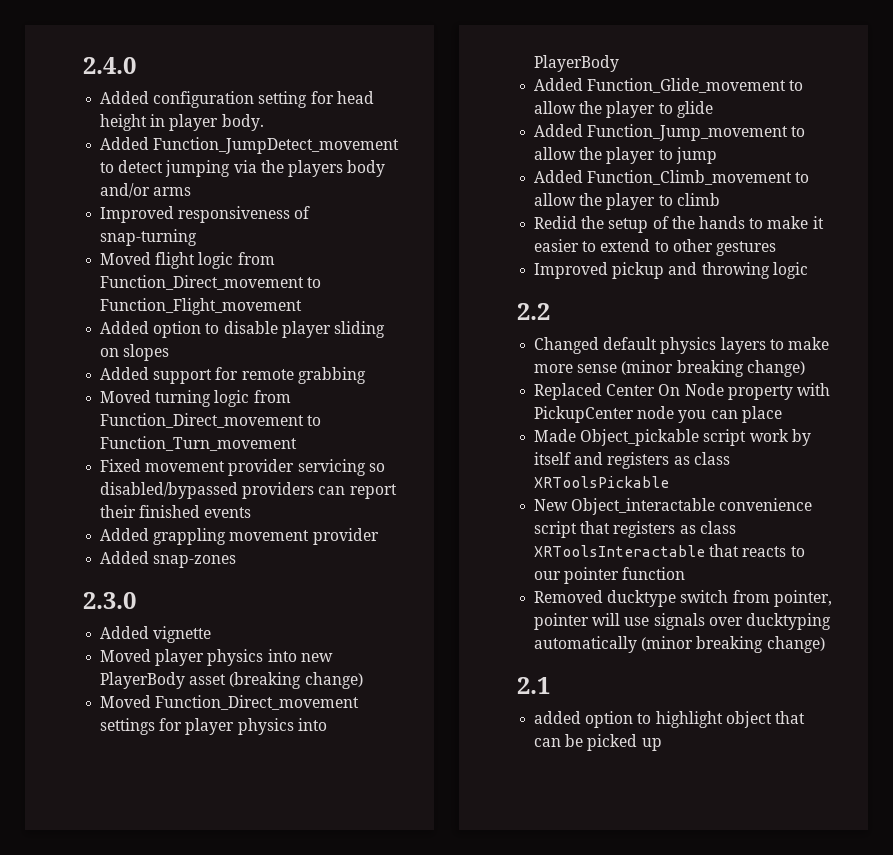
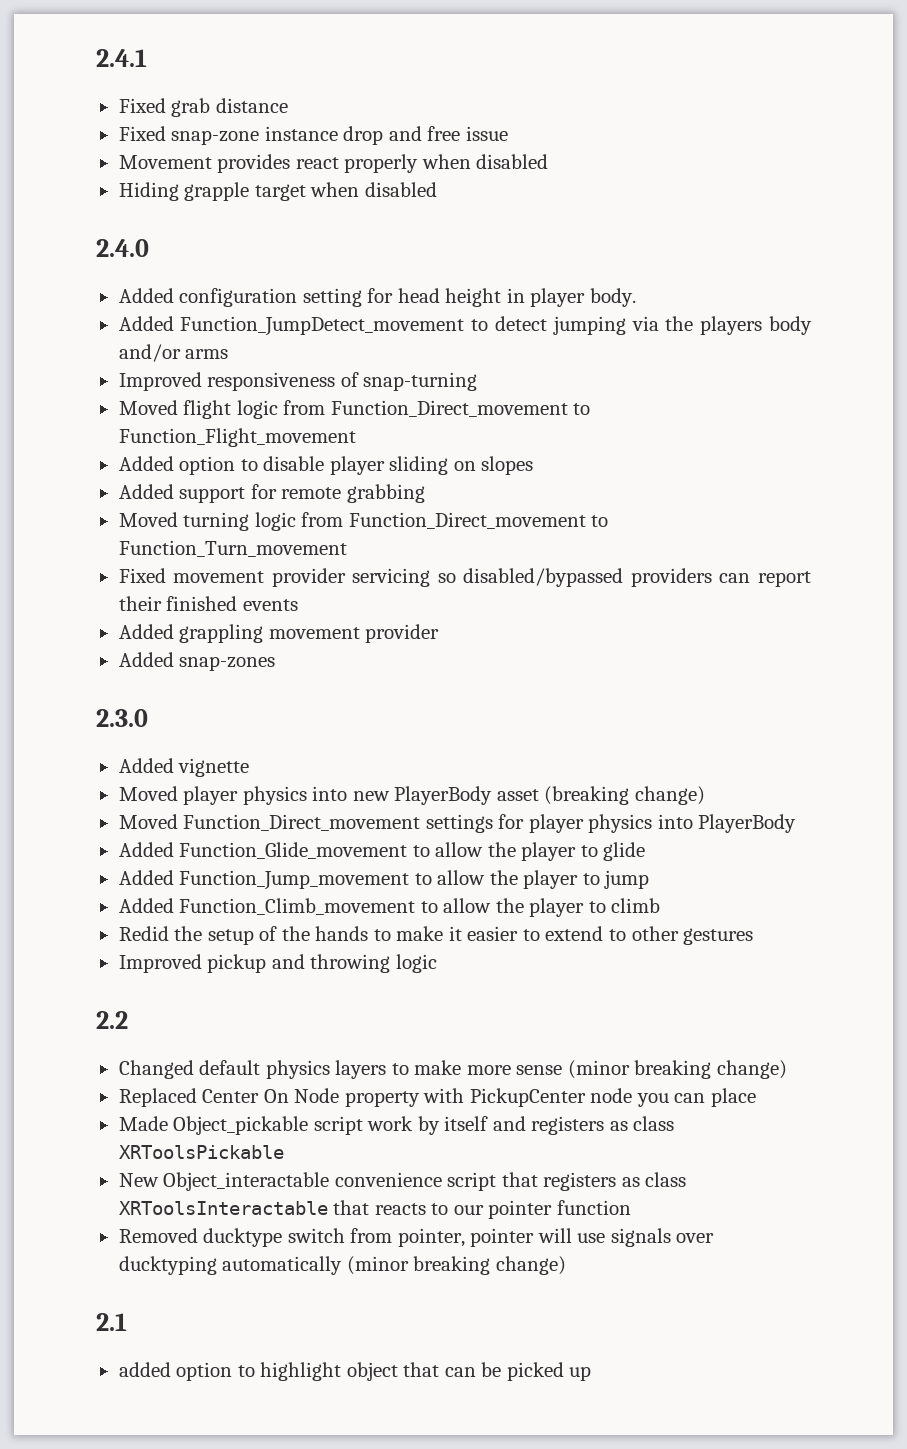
(83, 65) none -> [96,49,147,67] [118,98,288,117] [118,126,508,145] [118,154,549,173] [118,182,437,201] 2.4.1 // Fixed grab distance // Fixed snap-zone instance drop and free issue // Movement provides react properly when disabled // Hiding grapple target when disabled //

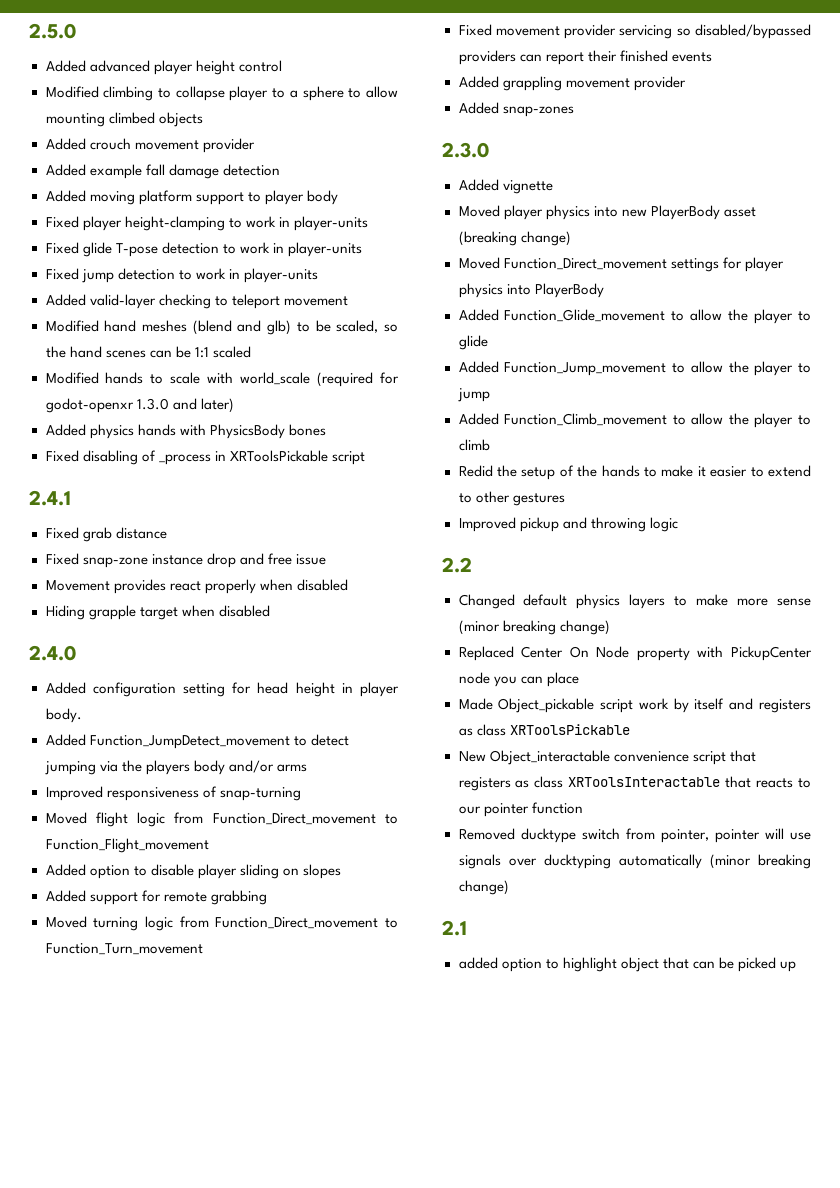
(96, 58) none -> [29,23,76,39] [45,60,282,75] [45,86,399,101] [45,112,203,127] [45,138,255,153] [45,164,280,179] [45,190,338,205] [45,216,368,231] [45,242,362,257] [45,268,318,283] [45,294,348,309] [45,320,399,335] [45,346,251,358] [45,372,400,387] [45,398,234,413] [45,424,326,439] [45,450,365,465] 2.5.0 // Added advanced player height control // Modified climbing to collapse player to a sphere to allow mounting climbed objects // Added crouch movement provider // Added example fall damage detection // Added moving platform support to player body // Fixed player height-clamping to work in player-units // Fixed glide T-pose detection to work in player-units // Fixed jump detection to work in player-units // Added valid-layer checking to teleport movement // Modified hand meshes (blend and glb) to be scaled, so the hand scenes can be 1:1 scaled // Modified hands to scale with world_scale (required for godot-openxr 1.3.0 and later) // Added physics hands with PhysicsBody bones // Fixed disabling of _process in XRToolsPickable script //

